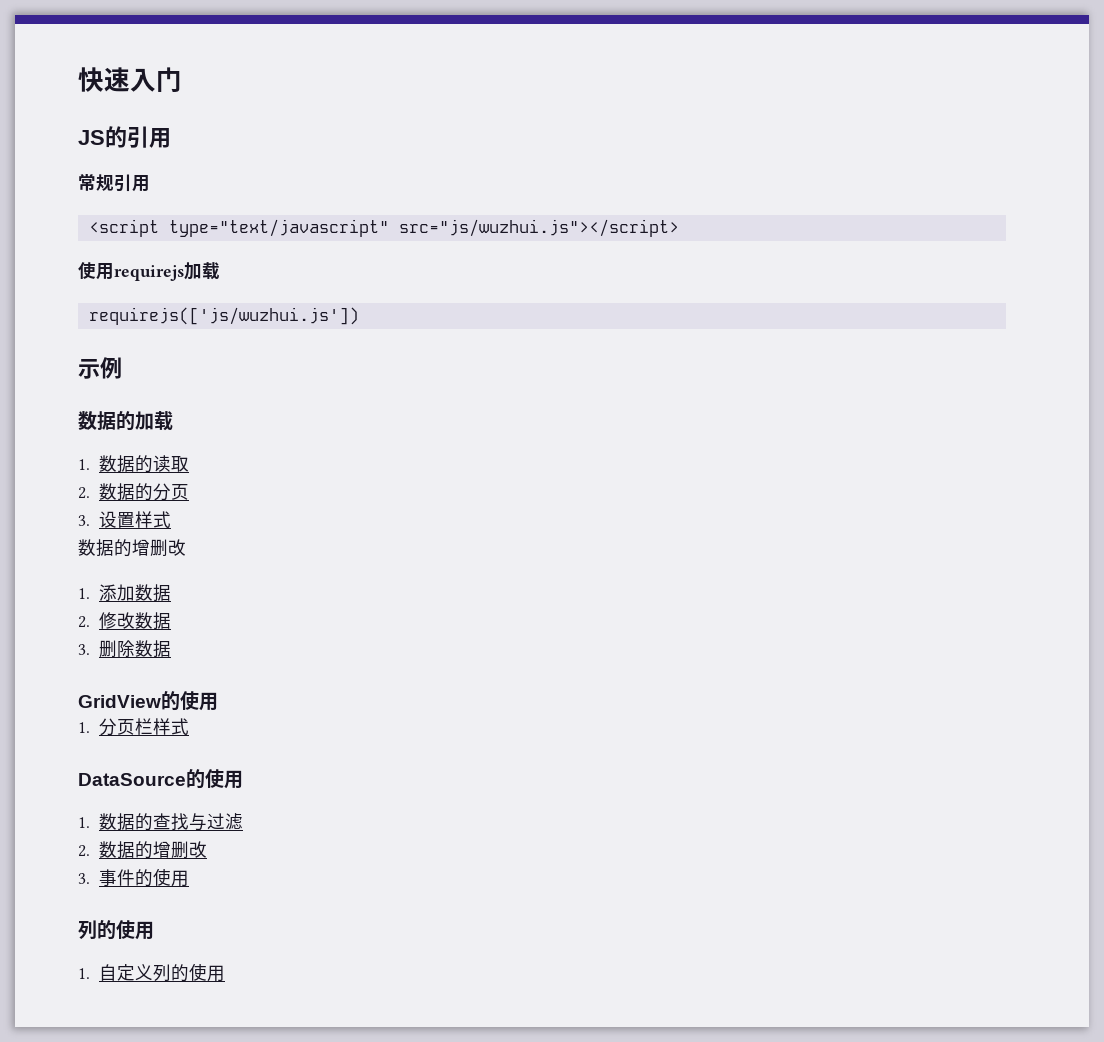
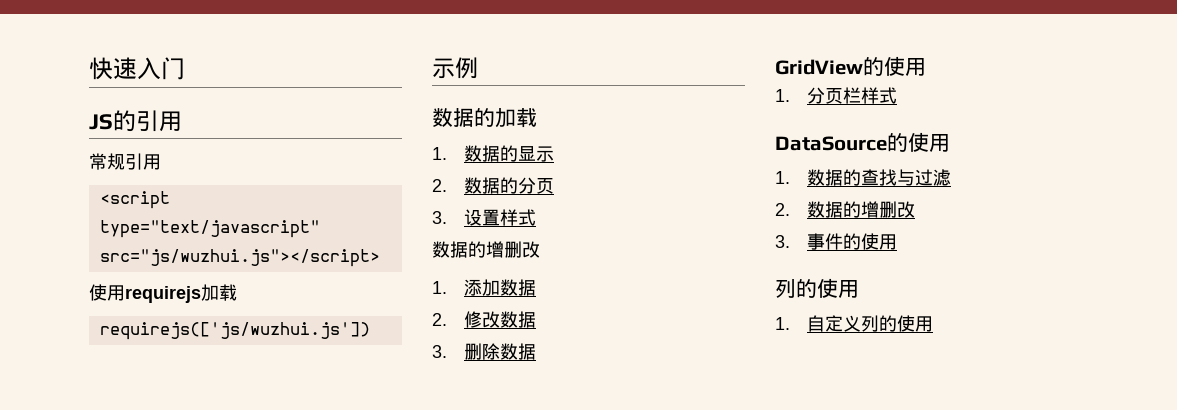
[152,455,189,472] 读取 -> [517,146,554,162] 显示

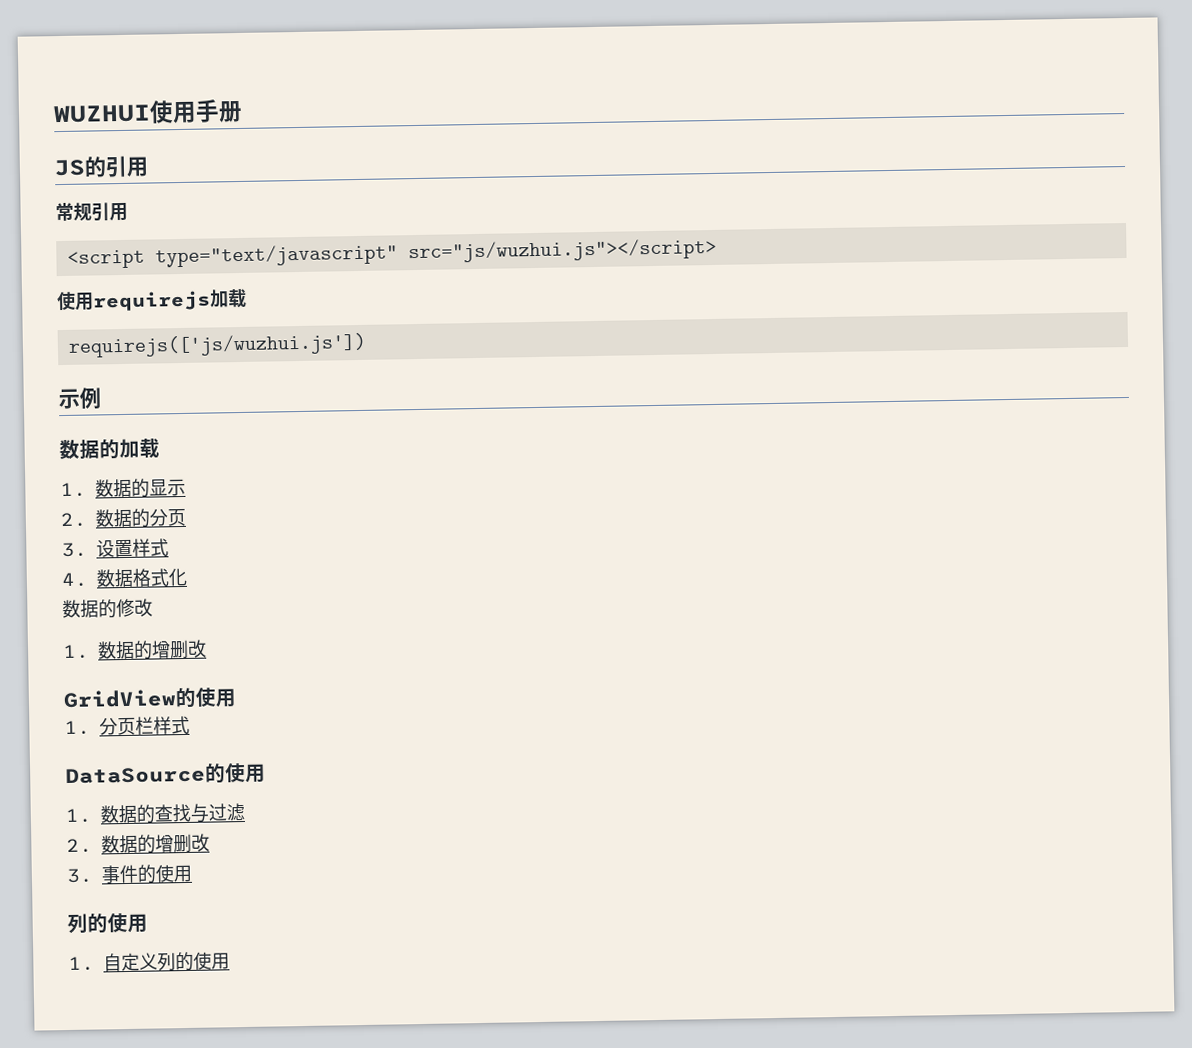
[89,57,185,80] 快速入门 -> [53,99,243,124] WUZHUI使用手册
[432,241,540,258] [432,279,536,296] [432,311,536,328] [432,343,536,360] 数据的增删改 // 1.添加数据 // 2.修改数据 // 3.删除数据 -> [61,567,187,588] [62,598,153,619] [62,639,207,660] 4.数据格式化 // 数据的修改 // 1.数据的增删改

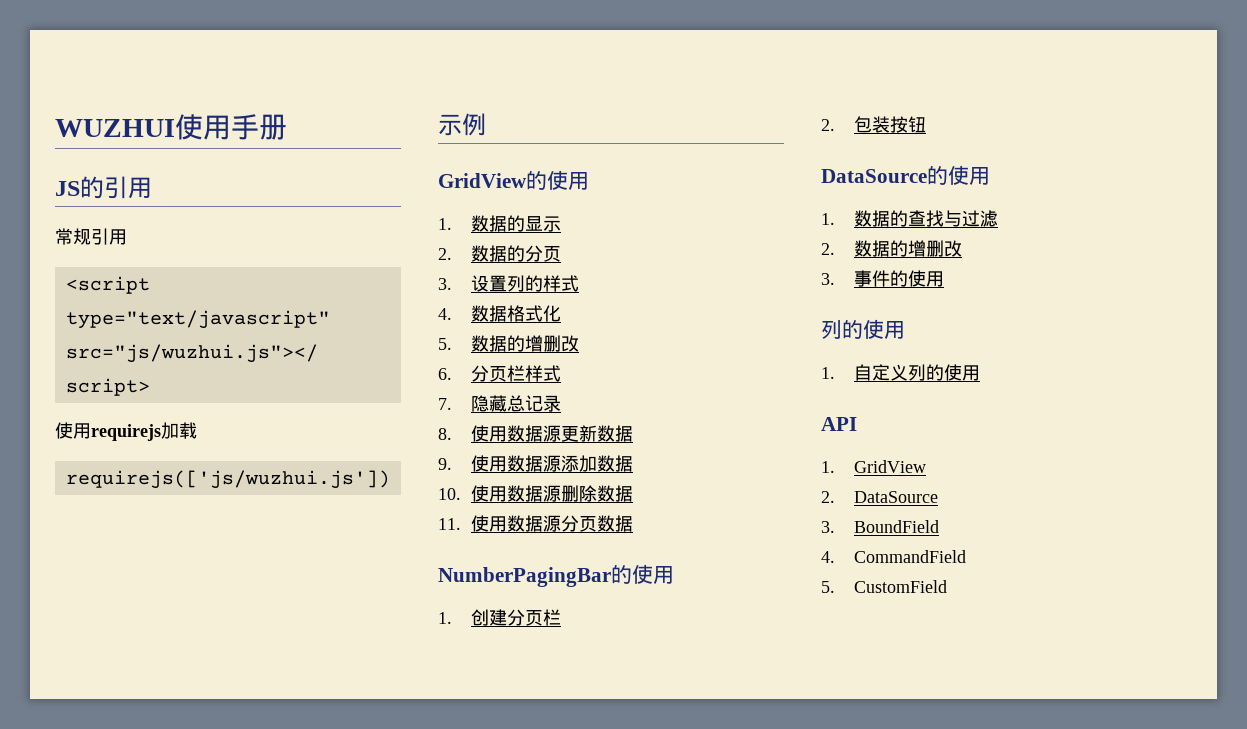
[59,438,160,460] 数据的加载 -> [438,170,589,190] GridView的使用
(133, 548) none -> [507,275,544,292] 列的
[62,598,153,619] [62,639,207,660] [63,687,237,709] [64,720,91,736] 数据的修改 // 1.数据的增删改 // GridView的使用 // 1. -> [438,335,580,352] [438,368,452,380] 5.数据的增删改 // 6.
(190, 725) none -> [438,395,562,412] [438,425,634,442] [438,455,634,472] [438,485,634,502] [438,515,634,532] [438,564,674,587] [438,609,562,626] [821,116,927,133] // 7.隐藏总记录 // 8.使用数据源更新数据 // 9.使用数据源添加数据 // 10.使用数据源删除数据 // 11.使用数据源分页数据 // NumberPagingBar的使用 // 1.创建分页栏 // 2.包装按钮
(230, 961) none -> [821,417,857,431] [821,460,927,473] [821,491,939,503] [821,520,940,533] [821,550,967,563] [821,580,948,593] // API // 1. GridView // 2. DataSource // 3. BoundField // 4. CommandField // 5. CustomField

